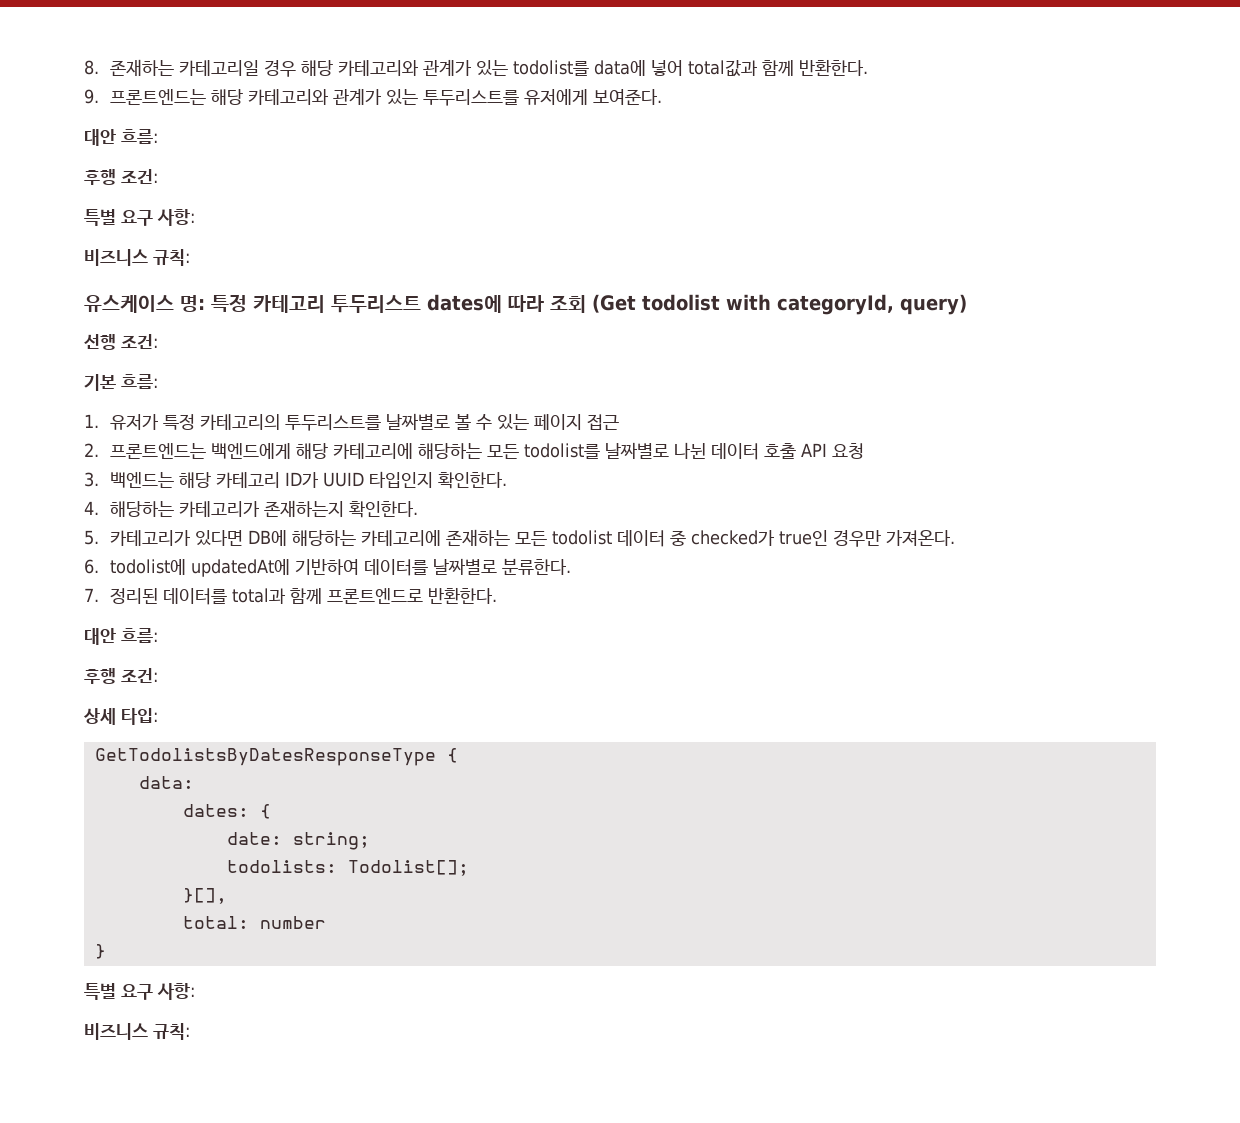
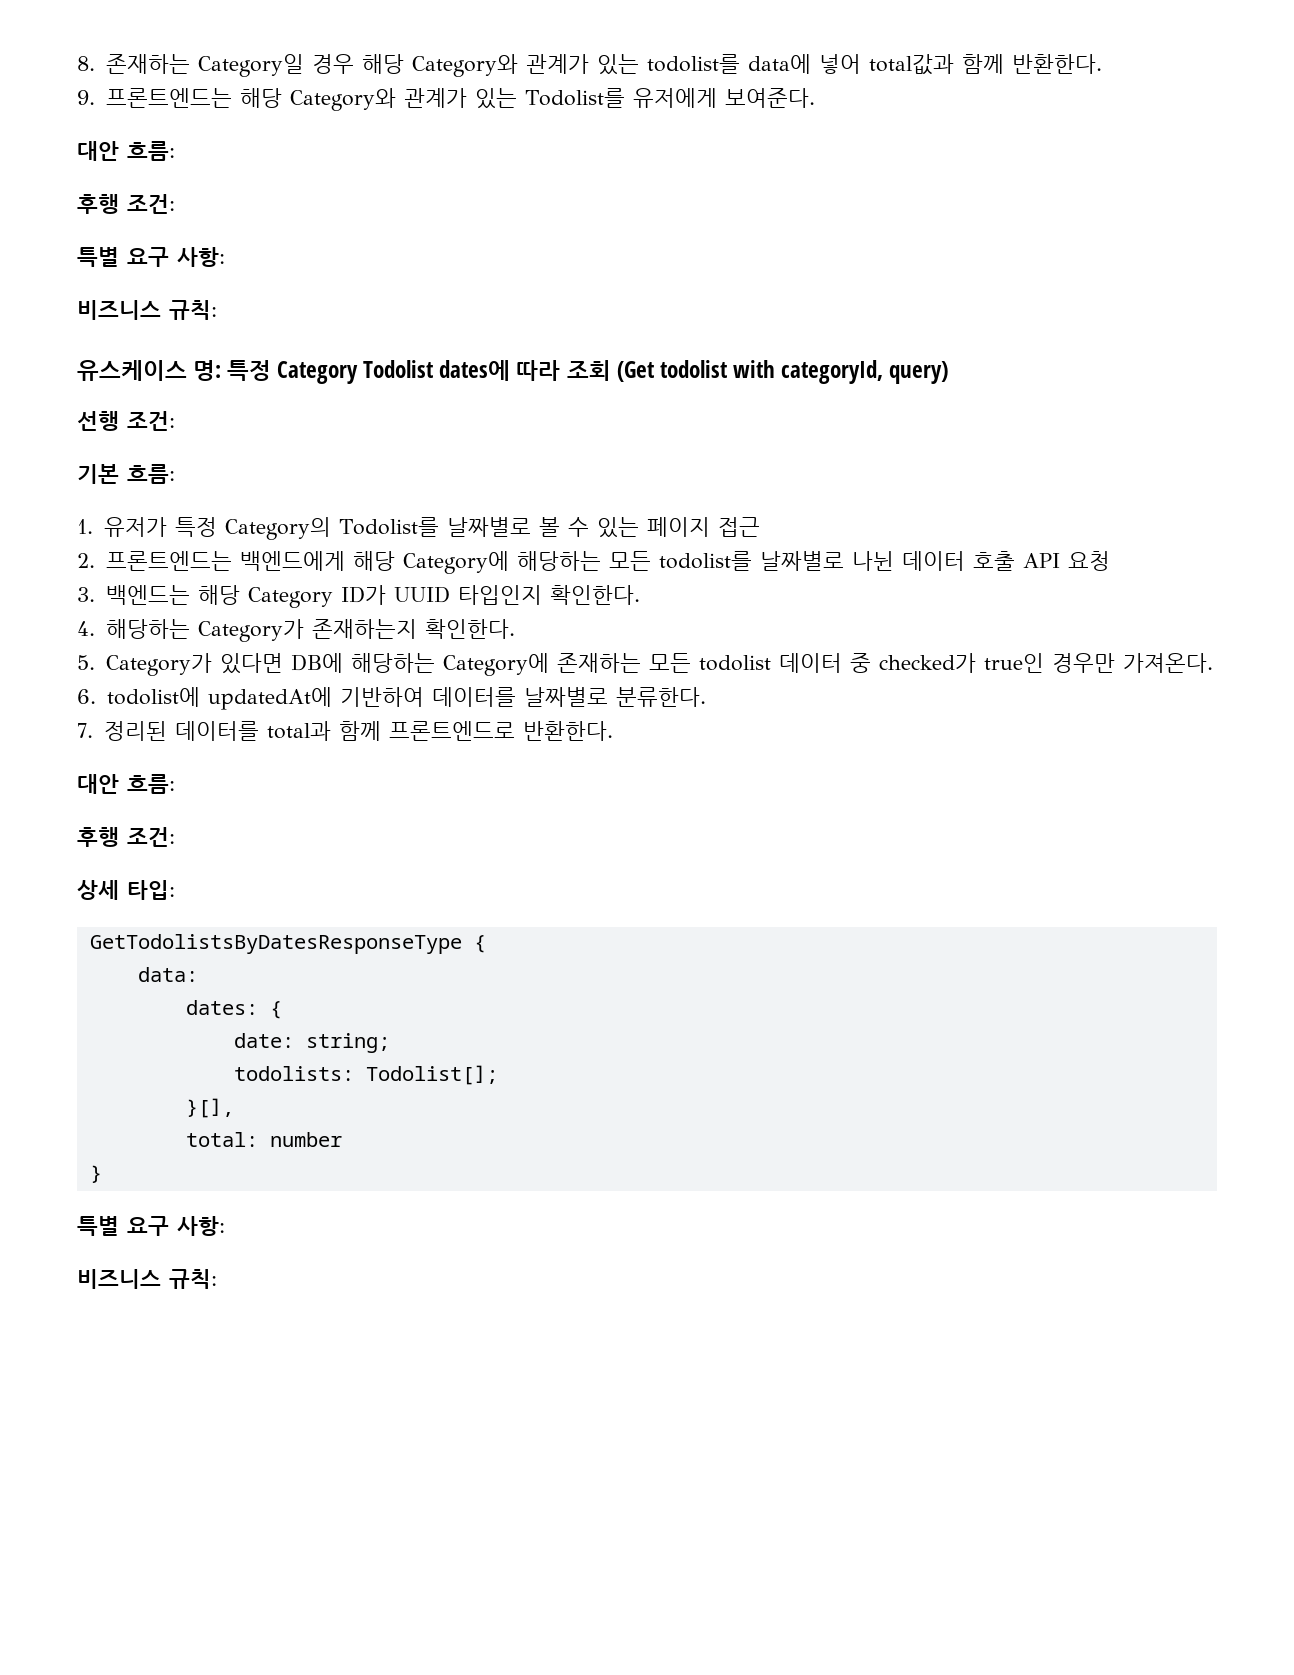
[178,60,259,76] 카테고리일 -> [197,54,304,77] Category일
[337,60,419,76] 카테고리와 -> [411,54,518,77] Category와
[247,88,519,106] 카테고리와 관계가 있는 투두리스트를 -> [289,88,625,111] Category와 관계가 있는 Todolist를
[253,295,421,313] 카테고리 투두리스트 -> [277,360,434,384] Category Todolist
[199,414,381,431] 카테고리의 투두리스트를 -> [224,517,439,540] Category의 Todolist를
[332,443,413,459] 카테고리에 -> [402,551,509,574] Category에
[215,472,280,488] 카테고리 -> [247,587,333,608] Category
[178,501,260,517] 카테고리가 -> [197,619,304,642] Category가
[109,530,191,546] 카테고리가 -> [105,653,212,676] Category가
[360,530,441,546] 카테고리에 -> [442,653,549,676] Category에

